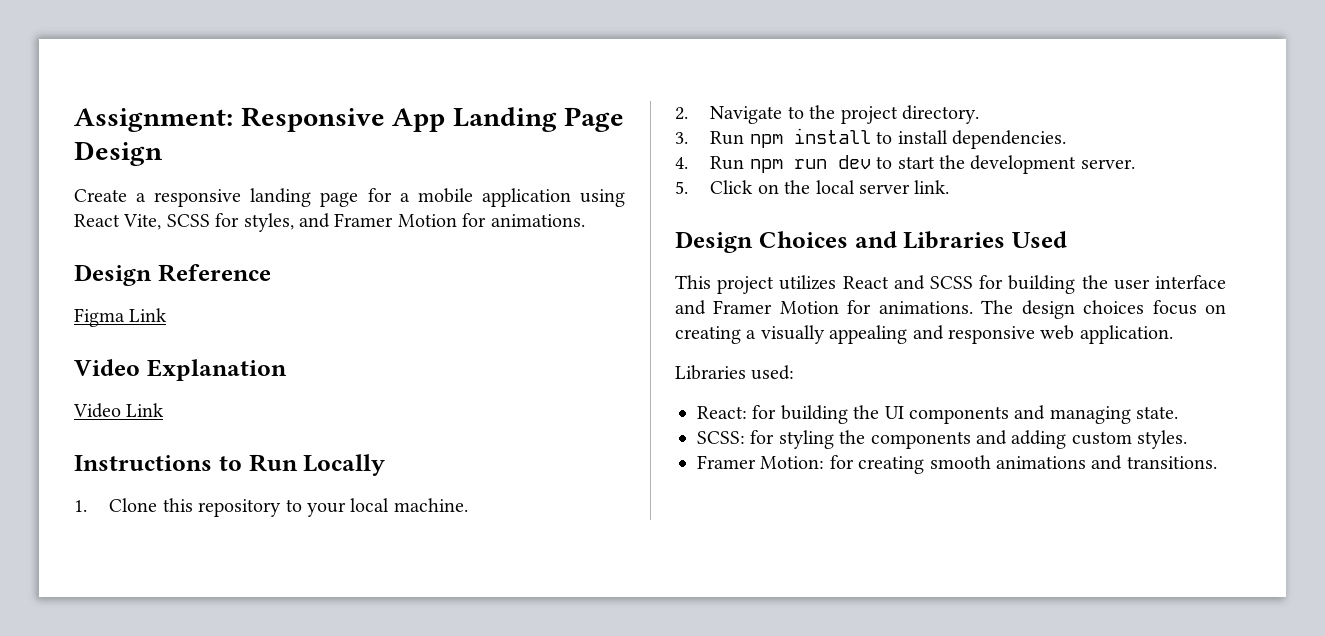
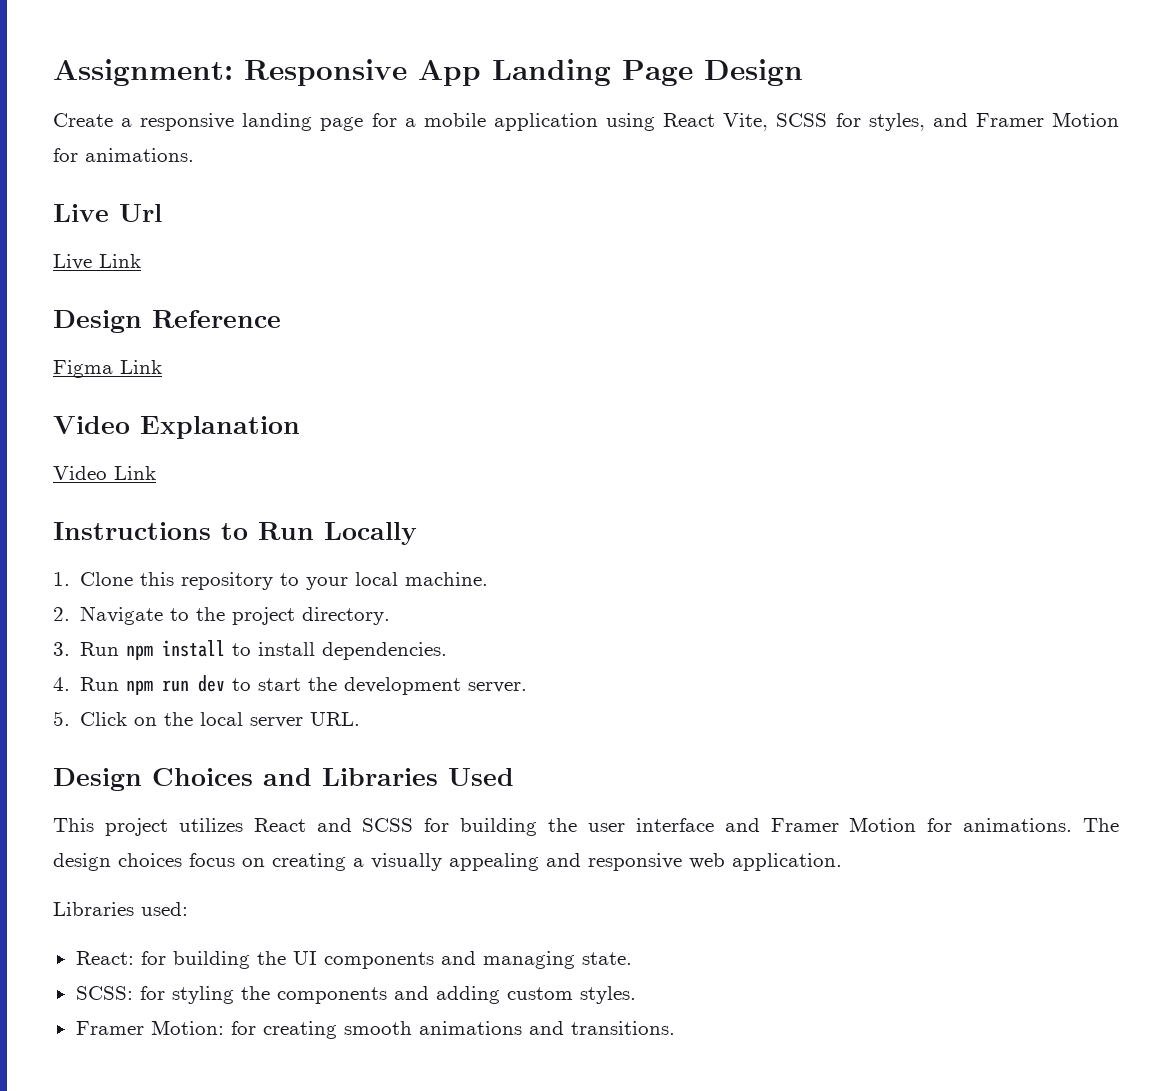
(585, 220) none -> [53,204,162,222] [53,254,141,270] // Live Url // Live Link
[914,180,950,194] link. -> [310,712,361,726] URL.

